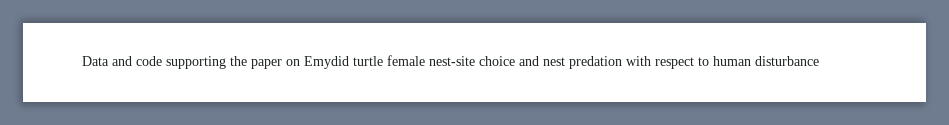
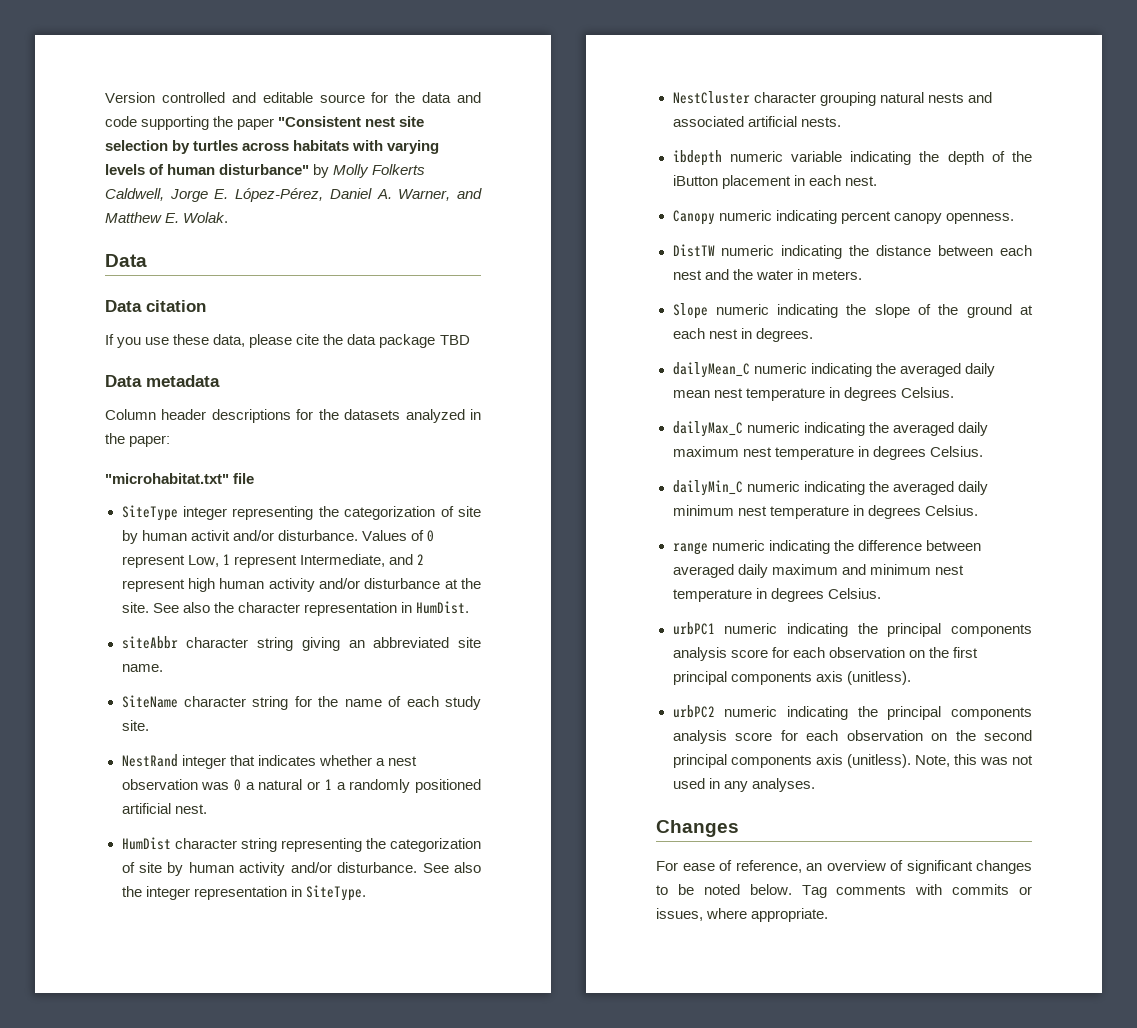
[82,56,109,66] Data -> [105,92,452,103] Version controlled and editable source for the data
[286,55,819,69] on Emydid turtle female nest-site choice and nest predation with respect to human disturbance -> [278,116,425,127] [105,140,440,154] [105,164,426,178] [105,188,483,202] [105,212,229,223] [105,254,147,267] [105,300,206,312] [105,334,470,348] [105,375,220,387] [105,409,482,423] [105,433,171,447] [105,473,255,484] [121,505,481,521] [121,530,434,544] [121,554,424,568] [121,578,482,592] [121,601,469,616] [121,636,481,651] [121,664,163,672] [121,695,481,710] [121,720,149,731] [121,754,417,769] [121,779,482,793] [121,803,207,814] [121,837,481,852] [121,862,481,876] [121,885,366,901] [672,91,992,106] [672,116,841,127] [672,150,1032,166] [672,175,877,189] [672,210,1014,225] [672,244,1032,259] [672,269,862,280] [672,303,1033,319] [672,328,813,342] [672,362,995,378] [672,387,954,401] [672,421,988,437] [672,446,983,460] [672,480,988,496] [672,505,978,519] [672,540,981,555] [672,564,964,578] [672,588,881,602] [672,622,1032,637] [672,647,978,661] [672,671,911,685] [672,705,1032,720] [672,730,1032,744] [672,754,1033,768] [672,778,815,792] [656,820,739,837] [656,860,1032,874] [656,884,1032,898] [656,908,829,922] "Consistent nest site selection by turtles across habitats with varying levels of human disturbance" by Molly Folkerts Caldwell, Jorge E. López-Pérez, Daniel A. Warner, and Matthew E. Wolak. // Data // Data citation // If you use these data, please cite the data package TBD // Data metadata // Column header descriptions for the datasets analyzed in the paper: // "microhabitat.txt" file // SiteType integer representing the categorization of site by human activit and/or disturbance. Values of 0 represent Low, 1 represent Intermediate, and 2 represent high human activity and/or disturbance at the site. See also the character representation in HumDist. // siteAbbr character string giving an abbreviated site name. // SiteName character string for the name of each study site. // NestRand integer that indicates whether a nest observation was 0 a natural or 1 a randomly positioned artificial nest. // HumDist character string representing the categorization of site by human activity and/or disturbance. See also the integer representation in SiteType. // NestCluster character grouping natural nests and associated artificial nests. // ibdepth numeric variable indicating the depth of the iButton placement in each nest. // Canopy numeric indicating percent canopy openness. // DistTW numeric indicating the distance between each nest and the water in meters. // Slope numeric indicating the slope of the ground at each nest in degrees. // dailyMean_C numeric indicating the averaged daily mean nest temperature in degrees Celsius. // dailyMax_C numeric indicating the averaged daily maximum nest temperature in degrees Celsius. // dailyMin_C numeric indicating the averaged daily minimum nest temperature in degrees Celsius. // range numeric indicating the difference between averaged daily maximum and minimum nest temperature in degrees Celsius. // urbPC1 numeric indicating the principal components analysis score for each observation on the first principal components axis (unitless). // urbPC2 numeric indicating the principal components analysis score for each observation on the second principal components axis (unitless). Note, this was not used in any analyses. // Changes // For ease of reference, an overview of significant changes to be noted below. Tag comments with commits or issues, where appropriate.

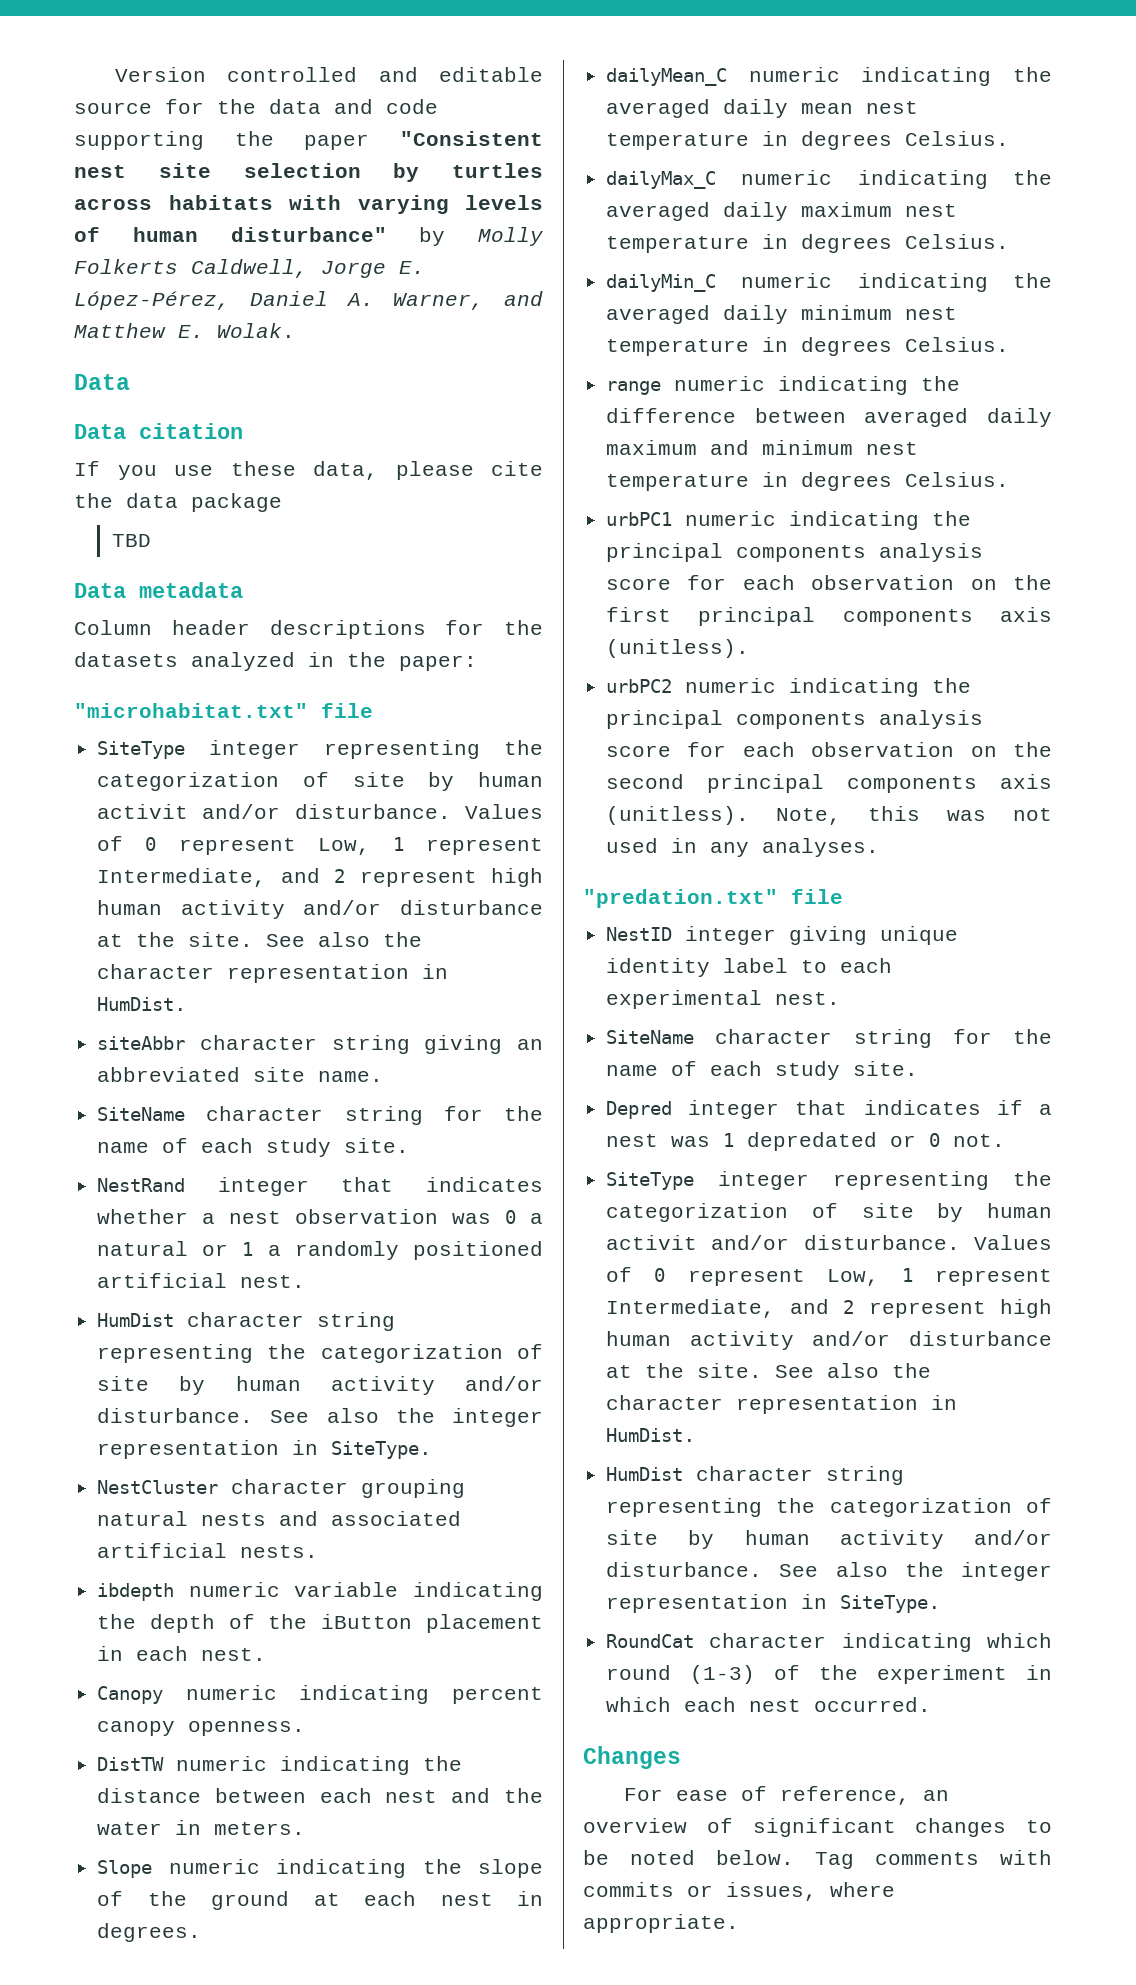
(436, 341) none -> (282, 502) //
(815, 785) none -> [583,889,843,908] [606,926,959,945] [606,958,893,977] [606,990,841,1009] [606,1029,1052,1048] [606,1061,919,1080] [606,1100,1052,1119] [606,1132,1006,1151] [606,1171,1052,1190] [606,1203,1052,1222] [606,1235,1052,1250] [606,1267,1052,1286] [606,1299,1052,1318] [606,1331,1052,1350] [606,1363,932,1378] [606,1395,958,1414] [606,1428,697,1442] [606,1466,905,1485] [606,1498,1052,1517] [606,1530,1052,1549] [606,1562,1052,1581] [606,1594,942,1613] [606,1633,1052,1652] [606,1665,1052,1684] [606,1697,932,1712] // "predation.txt" file // NestID integer giving unique identity label to each experimental nest. // SiteName character string for the name of each study site. // Depred integer that indicates if a nest was 1 depredated or 0 not. // SiteType integer representing the categorization of site by human activit and/or disturbance. Values of 0 represent Low, 1 represent Intermediate, and 2 represent high human activity and/or disturbance at the site. See also the character representation in HumDist. // HumDist character string representing the categorization of site by human activity and/or disturbance. See also the integer representation in SiteType. // RoundCat character indicating which round (1-3) of the experiment in which each nest occurred.

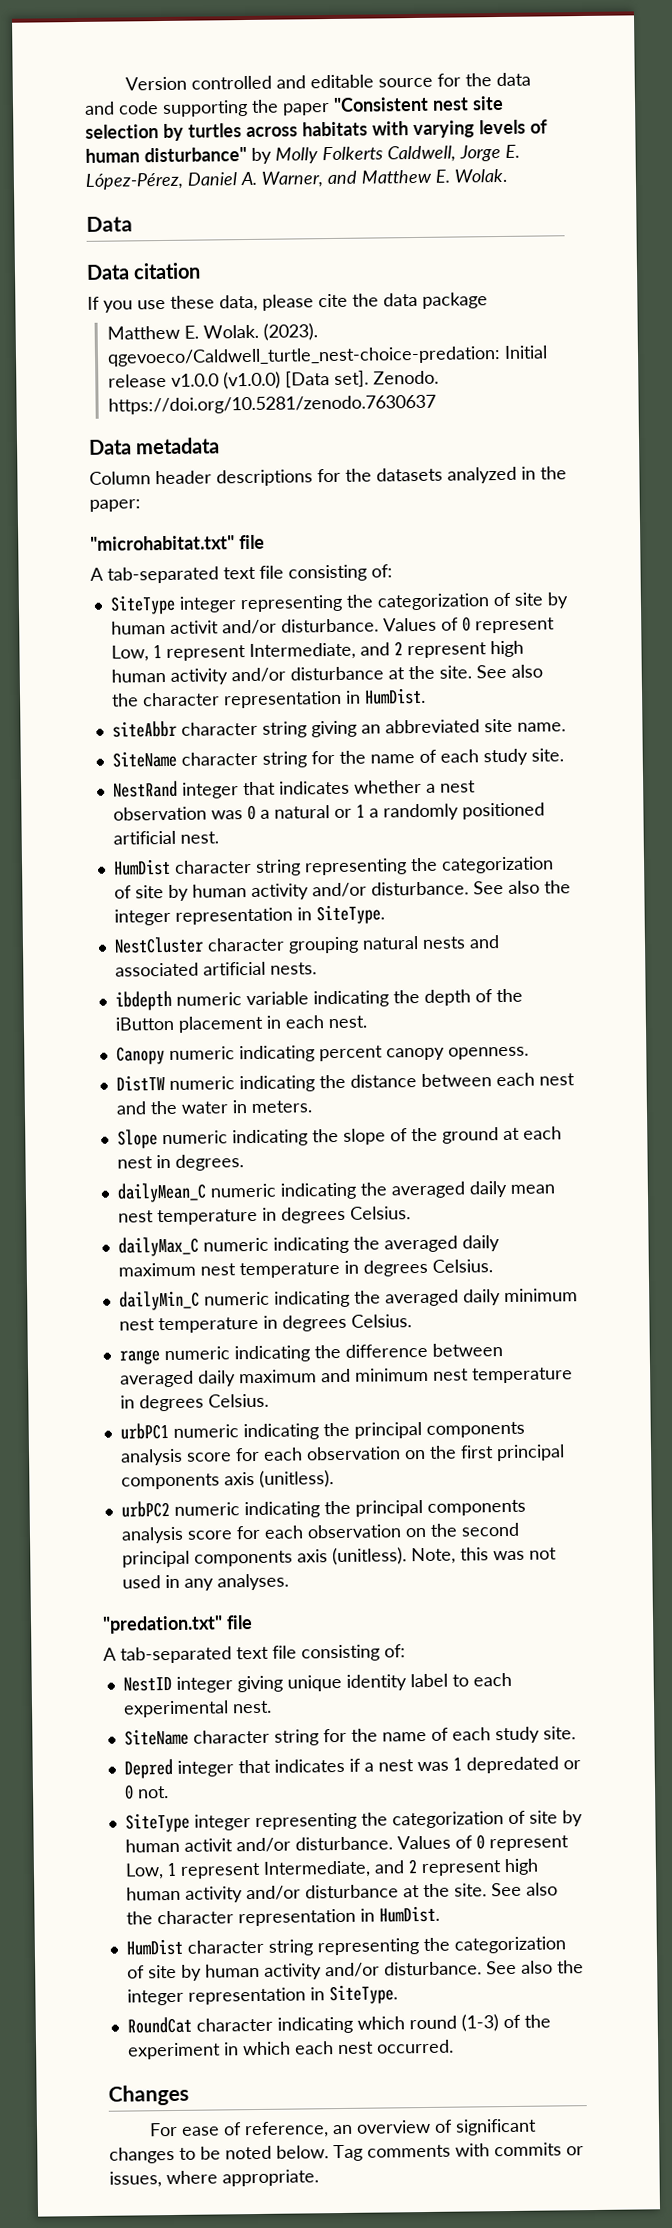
[111,534,151,547] TBD -> [106,323,318,341] [106,345,548,367] [107,370,439,390] [107,394,436,415] Matthew E. Wolak. (2023). qgevoeco/Caldwell_turtle_nest-choice-predation: Initial release v1.0.0 (v1.0.0) [Data set]. Zenodo. https://doi.org/10.5281/zenodo.7630637
(373, 710) none -> [90,564,393,584] // A tab-separated text file consisting of:
(843, 896) none -> [103,1644,406,1664] // A tab-separated text file consisting of:

